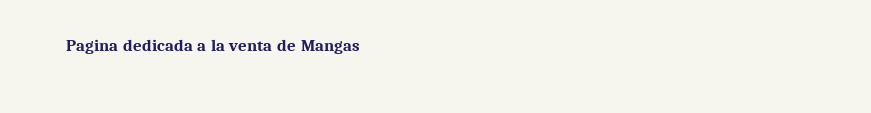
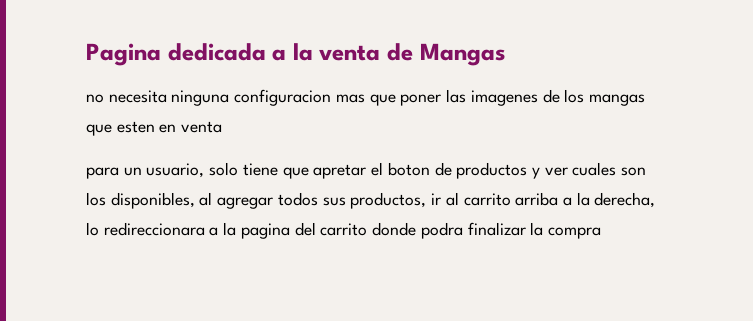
(360, 47) none -> [86,89,645,106] [86,121,223,136] [86,162,647,179] [86,192,656,209] [86,222,601,239] // no necesita ninguna configuracion mas que poner las imagenes de los mangas que esten en venta // para un usuario, solo tiene que apretar el boton de productos y ver cuales son los disponibles, al agregar todos sus productos, ir al carrito arriba a la derecha, lo redireccionara a la pagina del carrito donde podra finalizar la compra

